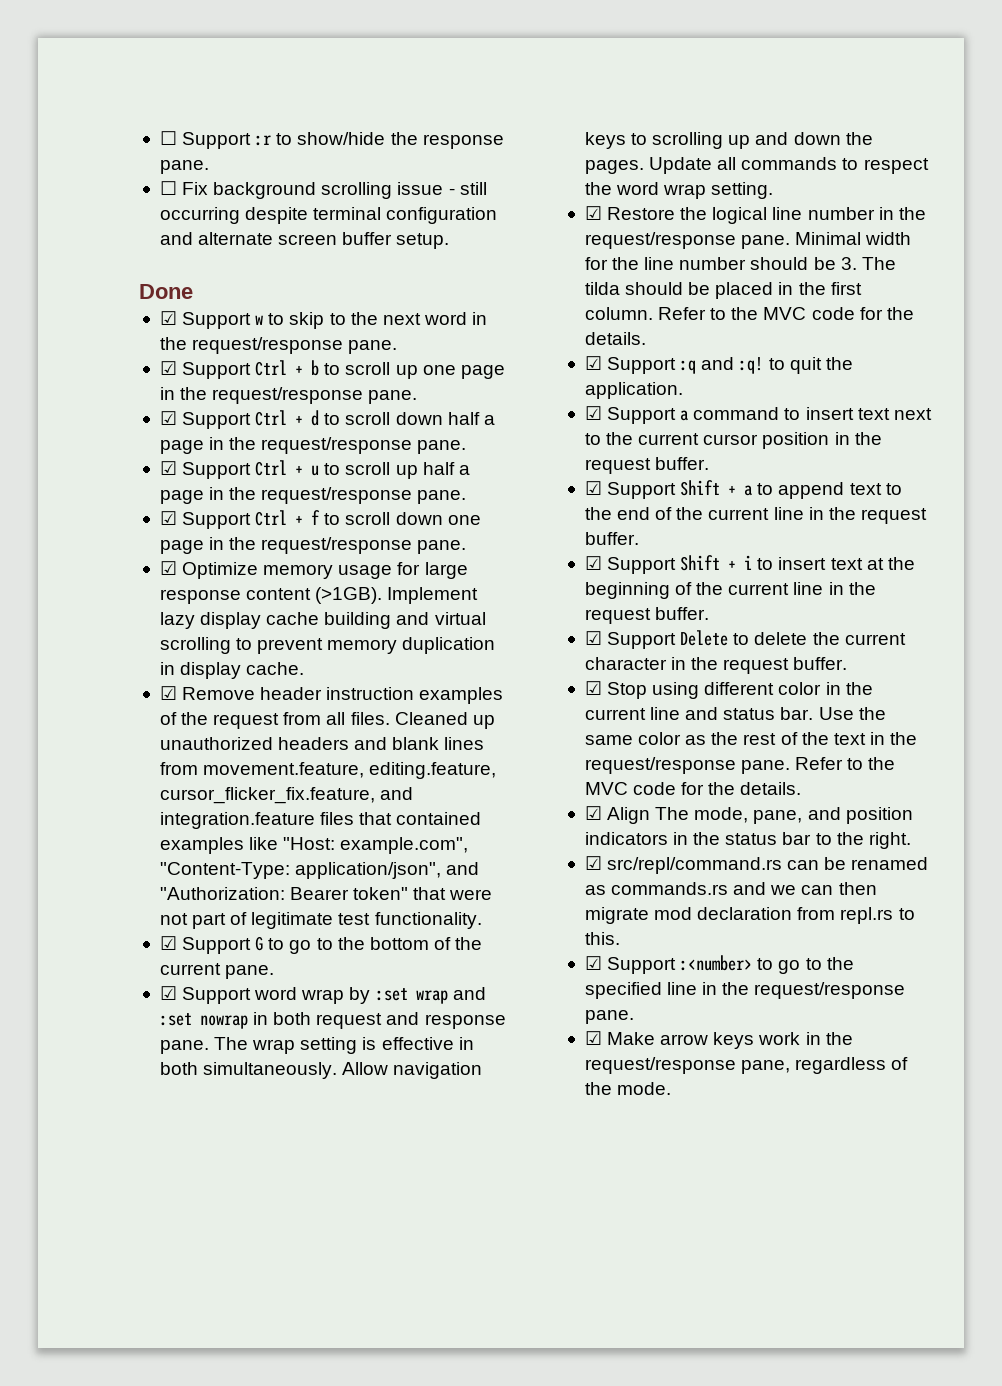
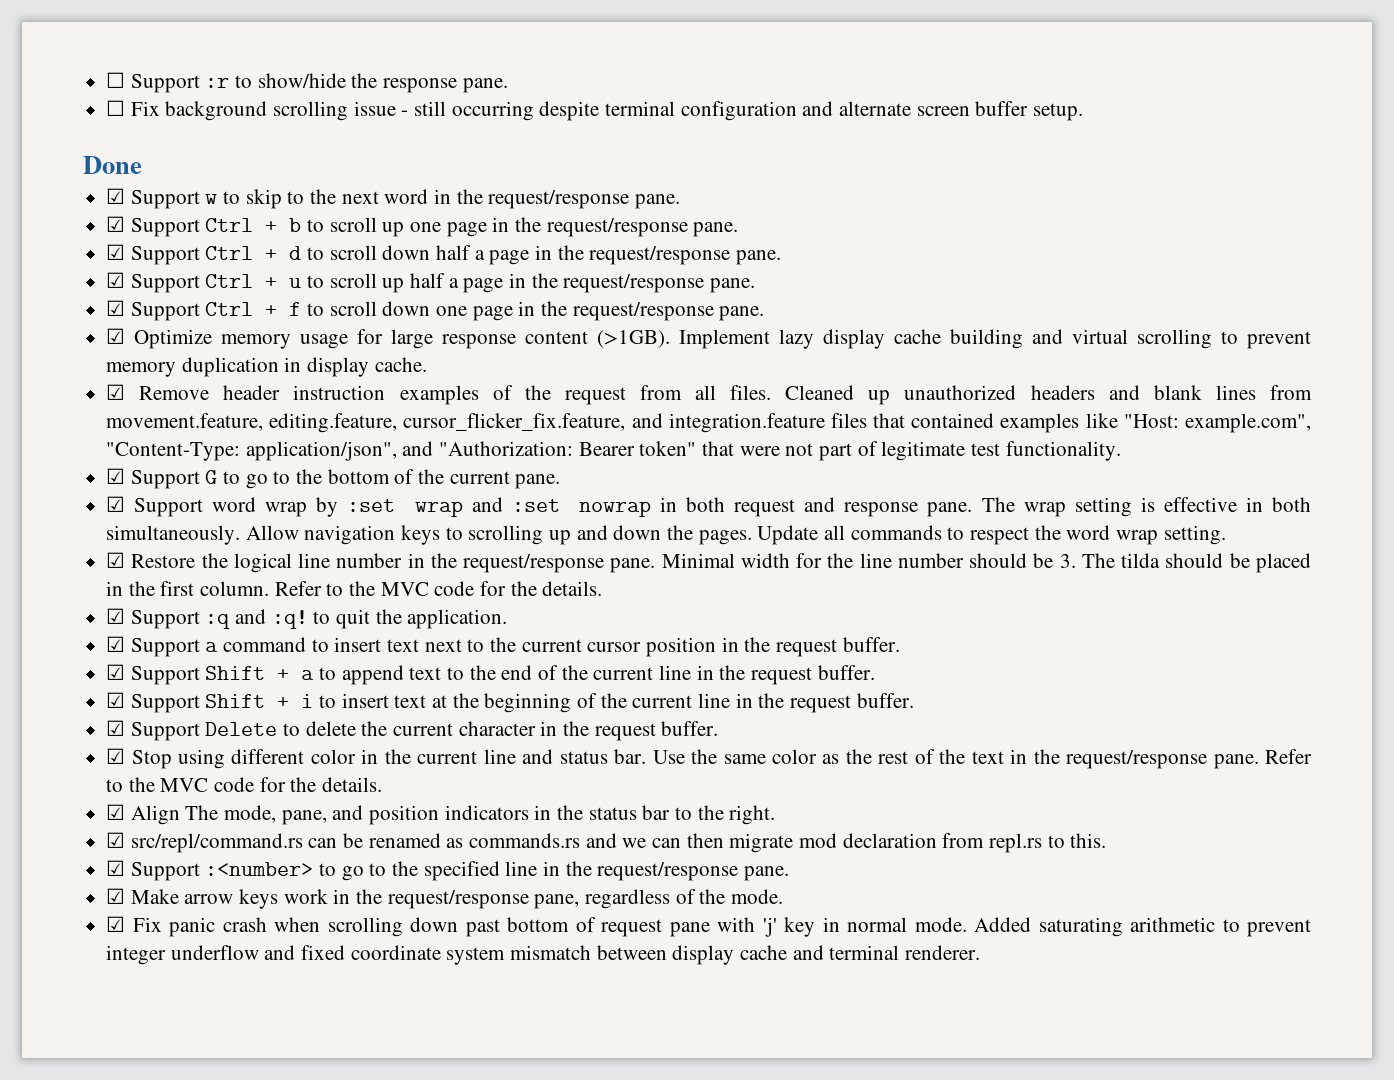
(672, 1088) none -> [106,916,1312,937] [106,945,981,965] // ☑ Fix panic crash when scrolling down past bottom of request pane with 'j' key in normal mode. Added saturating arithmetic to prevent integer underflow and fixed coordinate system mismatch between display cache and terminal renderer.

